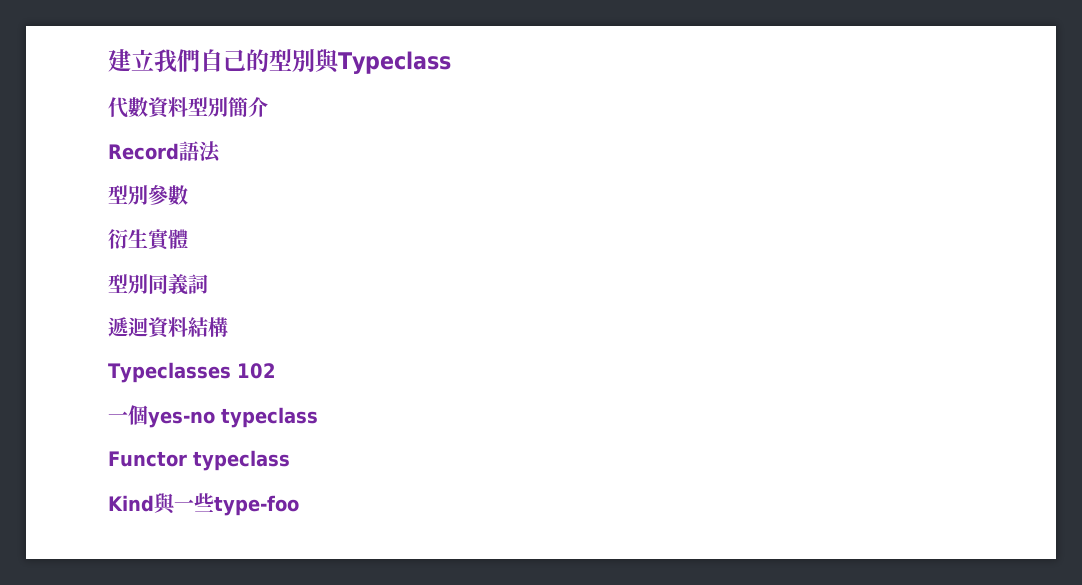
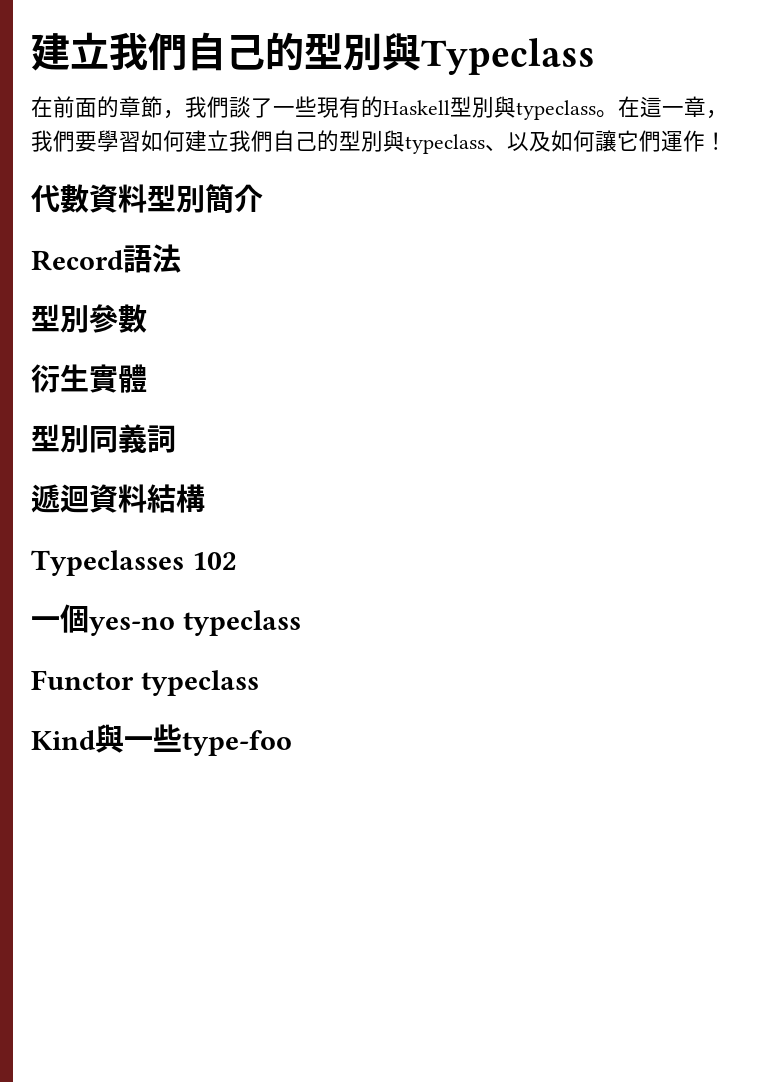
(451, 62) none -> [31,96,728,120] [31,130,727,154] // 在前面的章節，我們談了一些現有的Haskell型別與typeclass。在這一章，我們要學習如何建立我們自己的型別與typeclass、以及如何讓它們運作！

